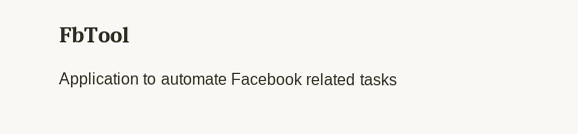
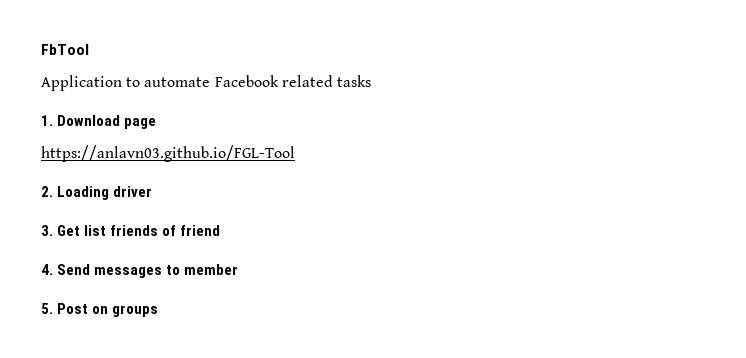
(397, 79) none -> [41,115,157,129] [41,145,295,162] [41,186,153,200] [41,225,221,236] [41,264,239,278] [41,303,159,317] // 1. Download page // https://anlavn03.github.io/FGL-Tool // 2. Loading driver // 3. Get list friends of friend // 4. Send messages to member // 5. Post on groups

